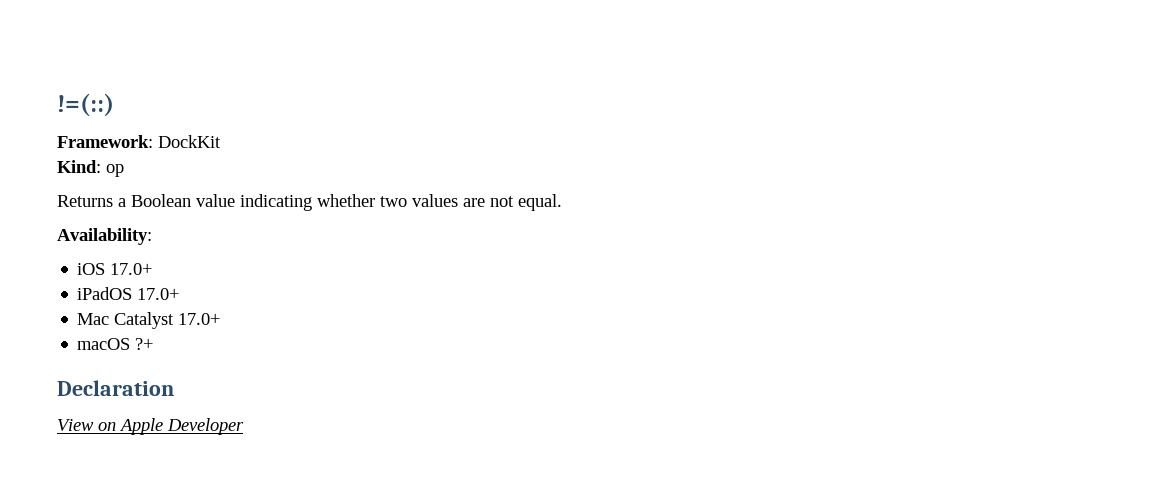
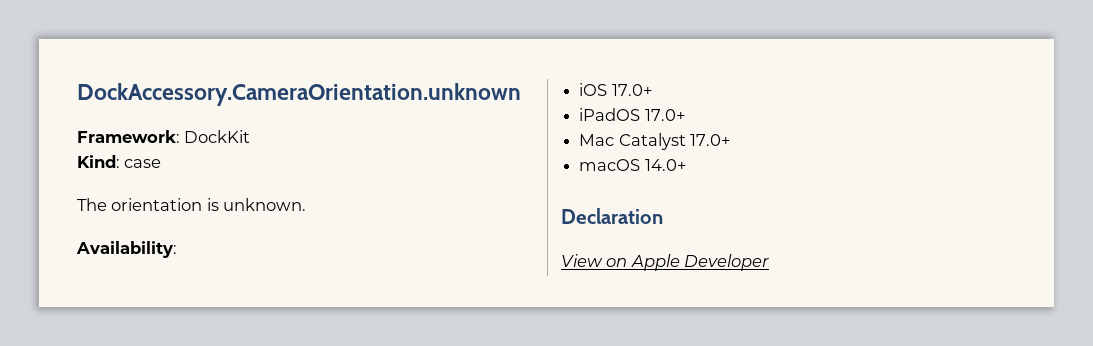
[57,93,114,117] !=(::) -> [77,83,521,106] DockAccessory.CameraOrientation.unknown
[106,164,124,177] [57,194,562,211] op // Returns a Boolean value indicating whether two values are not equal. -> [124,159,162,168] [77,198,307,211] case // The orientation is unknown.
[135,338,154,350] ?+ -> [644,159,686,171] 14.0+

